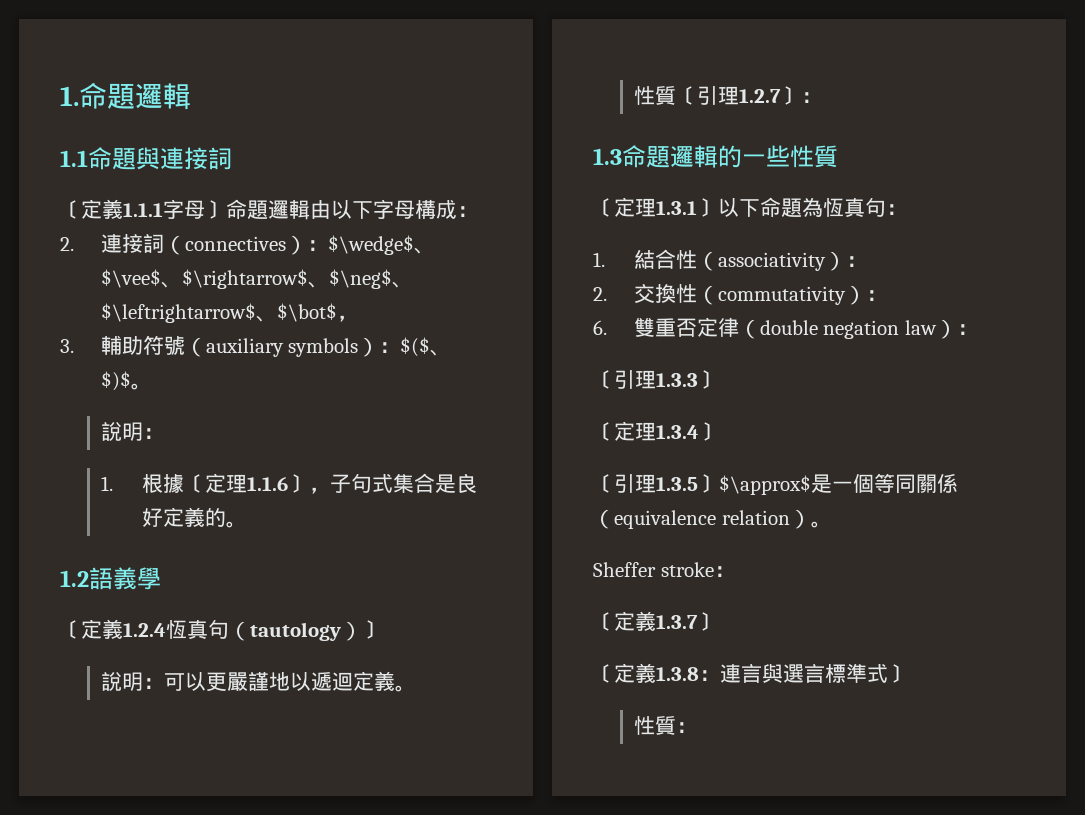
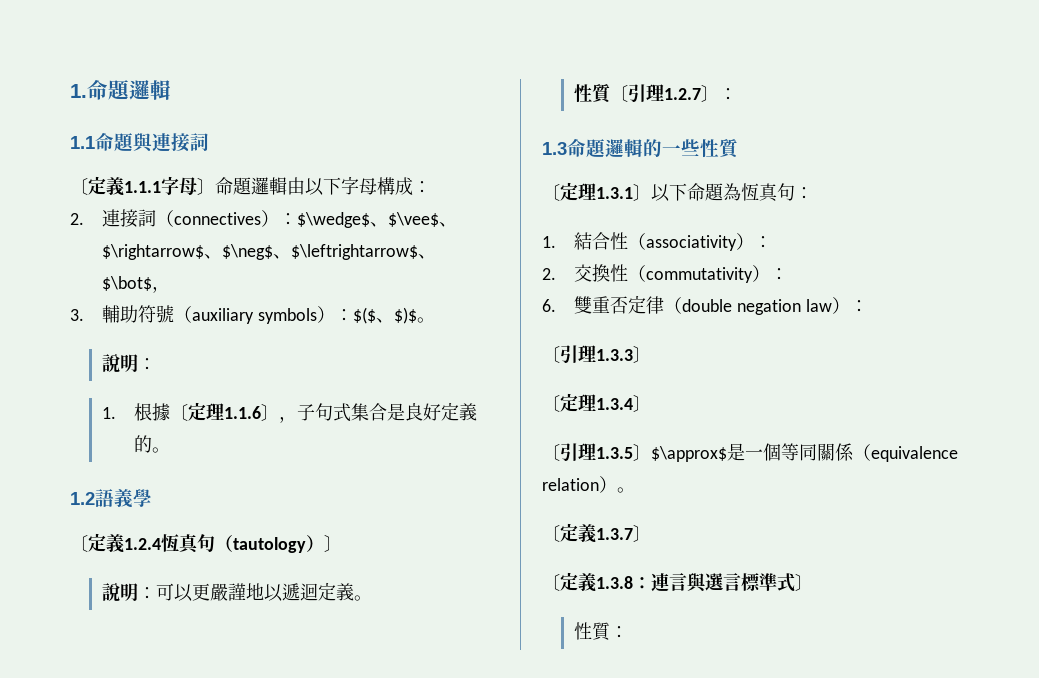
[593,562,735,577] // Sheffer stroke： -> (635, 490) none

